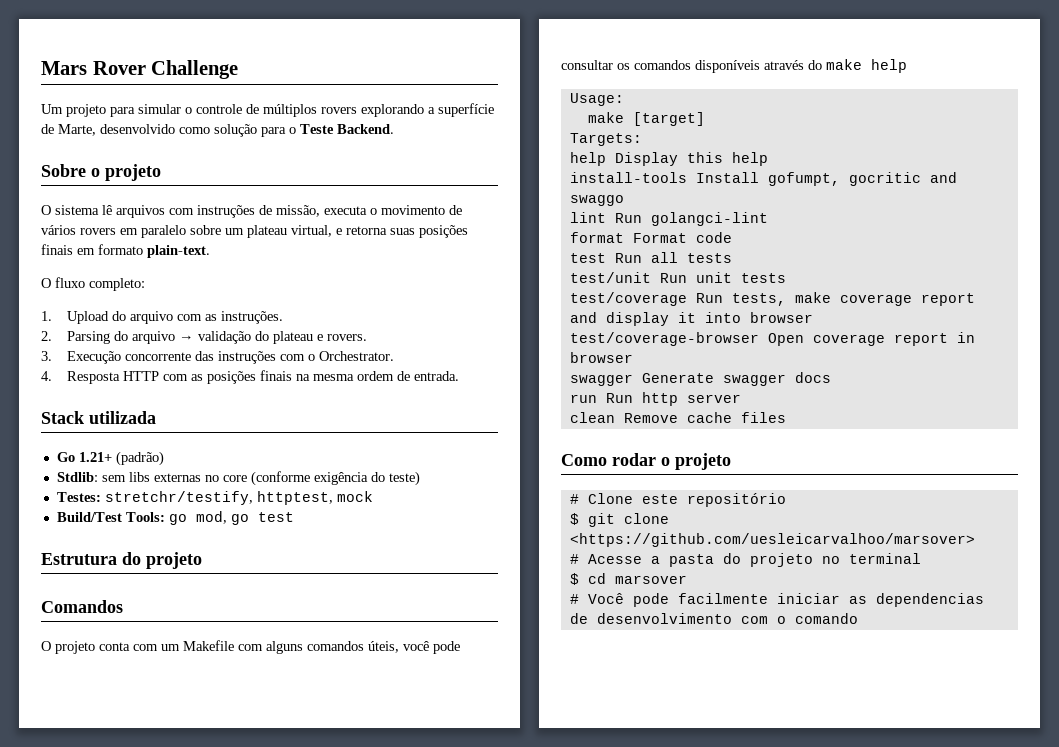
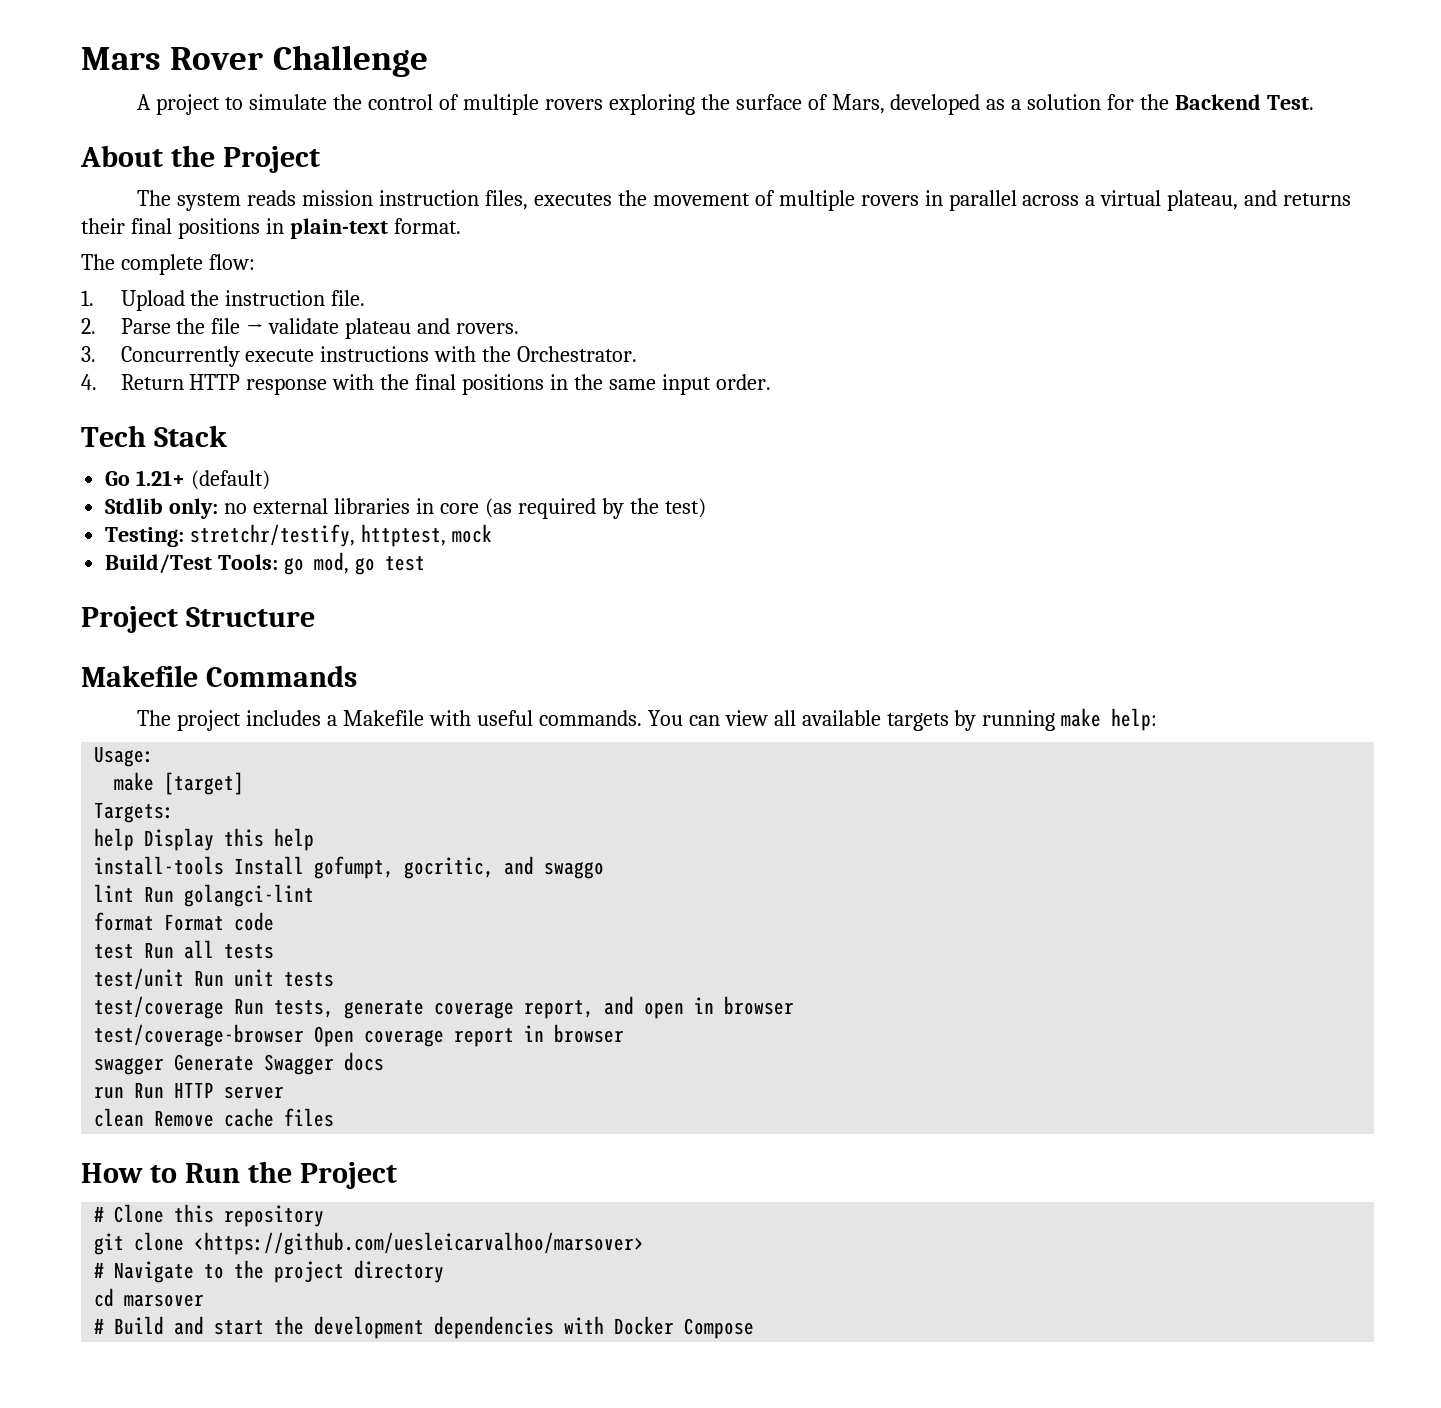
[41,103,494,117] [41,124,394,137] [41,164,161,181] [41,205,462,218] [41,225,468,238] [41,244,210,258] [41,277,145,291] [41,311,283,324] [41,331,367,344] [41,351,394,364] [41,370,459,384] Um projeto para simular o controle de múltiplos rovers explorando a superfície de Marte, desenvolvido como solução para o Teste Backend. // Sobre o projeto // O sistema lê arquivos com instruções de missão, executa o movimento de vários rovers em paralelo sobre um plateau virtual, e retorna suas posições finais em formato plain-text. // O fluxo completo: // 1. Upload do arquivo com as instruções. // 2. Parsing do arquivo → validação do plateau e rovers. // 3. Execução concorrente das instruções com o Orchestrator. // 4. Resposta HTTP com as posições finais na mesma ordem de entrada. // -> [137,94,1315,115] [80,145,320,173] [137,190,1352,211] [81,218,461,239] [81,254,255,275] [81,290,366,311] [81,318,520,339] [81,346,638,367] [81,374,771,395] [81,425,146,447] A project to simulate the control of multiple rovers exploring the surface of Mars, developed as a solution for the Backend Test. // About the Project // The system reads mission instruction files, executes the movement of multiple rovers in parallel across a virtual plateau, and returns their final positions in plain-text format. // The complete flow: // 1. Upload the instruction file. // 2. Parse the file → validate plateau and rovers. // 3. Concurrently execute instructions with the Orchestrator. // 4. Return HTTP response with the final positions in the same input order. // Tech
[89,411,156,424] utilizada -> (227, 436) none
[115,451,164,466] [56,471,420,486] [56,492,101,502] (padrão) // Stdlib: sem libs externas no core (conforme exigência do teste) // Testes: -> [191,470,271,490] [105,498,706,519] [105,527,185,547] (default) // Stdlib only: no external libraries in core (as required by the test) // Testing:
[41,552,202,569] [41,600,123,613] [41,640,460,654] [561,59,907,73] Estrutura do projeto // Comandos // O projeto conta com um Makefile com alguns comandos úteis, você pode consultar os comandos disponíveis através do make help -> [81,606,315,633] [81,665,357,687] [137,708,1158,731] Project Structure // Makefile Commands // The project includes a Makefile with useful commands. You can view all available targets by running make help:
[848,172,921,186] gocritic -> [404,857,495,879] gocritic,
[794,292,975,306] [569,312,741,326] make coverage report and display it into -> [344,996,715,1019] generate coverage report, and open in
[722,374,786,386] swagger -> [264,1054,335,1075] Swagger
[641,392,678,406] http -> [174,1082,215,1098] HTTP
[561,453,731,470] Como rodar o projeto -> [81,1161,397,1189] How to Run the Project
[641,493,786,507] [569,513,579,525] este repositório // $ -> [174,1204,325,1227] this repository //
[587,553,921,567] [569,573,687,585] [569,593,984,607] [569,613,858,624] Acesse a pasta do projeto no terminal // $ cd marsover // # Você pode facilmente iniciar as dependencias de desenvolvimento com o comando -> [114,1260,445,1283] [94,1288,205,1307] [94,1316,755,1339] Navigate to the project directory // cd marsover // # Build and start the development dependencies with Docker Compose

